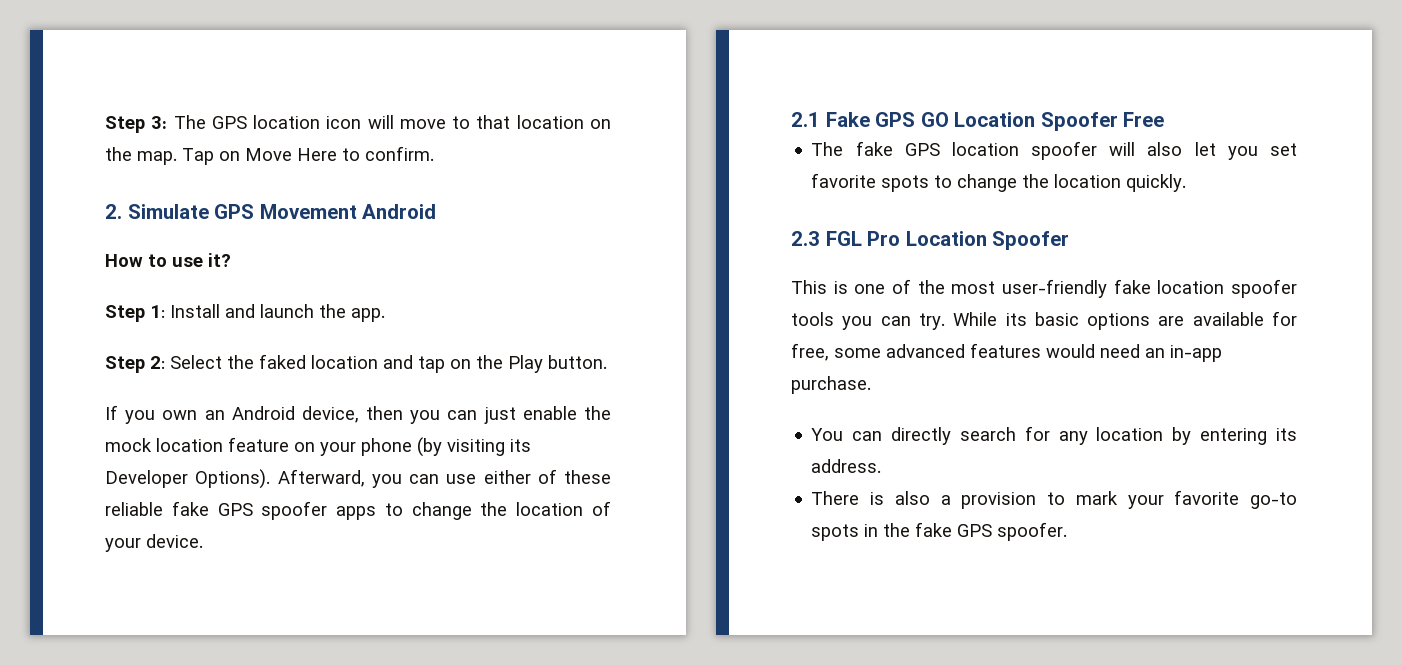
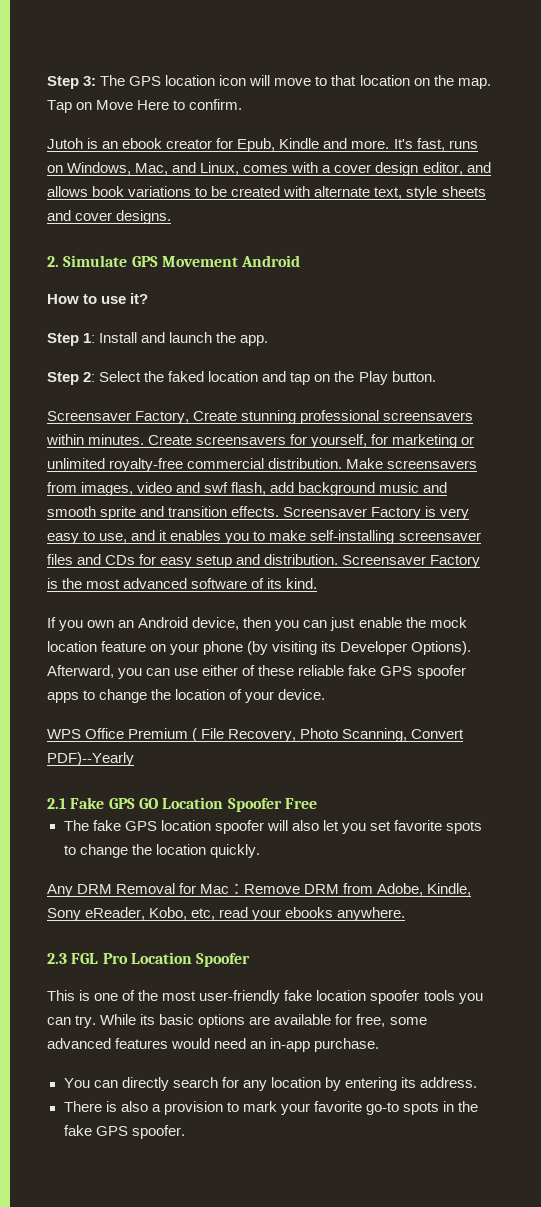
(434, 153) none -> [47,138,478,152] [47,162,491,176] [47,186,486,200] [47,210,172,224] // Jutoh is an ebook creator for Epub, Kindle and more. It's fast, runs on Windows, Mac, and Linux, comes with a cover design editor, and allows book variations to be created with alternate text, style sheets and cover designs.
(607, 362) none -> [47,410,474,424] [46,434,475,448] [47,458,478,472] [47,482,448,496] [47,506,470,520] [47,530,481,544] [47,554,481,568] [47,578,318,589] // Screensaver Factory, Create stunning professional screensavers within minutes. Create screensavers for yourself, for marketing or unlimited royalty-free commercial distribution. Make screensavers from images, video and swf flash, add background music and smooth sprite and transition effects. Screensaver Factory is very easy to use, and it enables you to make self-installing screensaver files and CDs for easy setup and distribution. Screensaver Factory is the most advanced software of its kind.
(203, 541) none -> [47,728,465,742] [47,752,134,766] // WPS Office Premium ( File Recovery, Photo Scanning, Convert PDF)--Yearly
(1187, 183) none -> [47,883,472,897] [47,907,406,921] // Any DRM Removal for Mac：Remove DRM from Adobe, Kindle, Sony eReader, Kobo, etc, read your ebooks anywhere.

